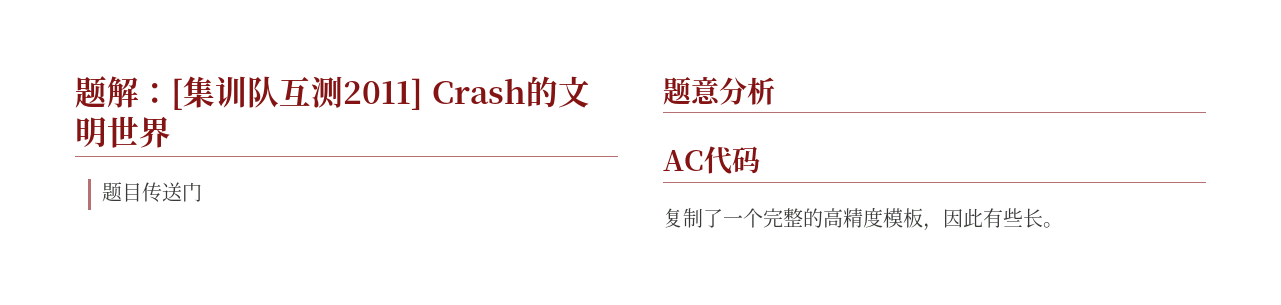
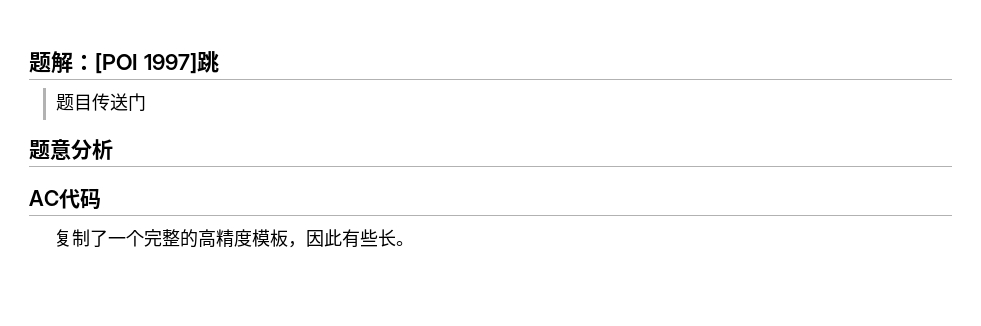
[171,76,590,110] [75,116,171,148] [集训队互测2011] Crash的文明世界 -> [95,51,219,74] [POI 1997]跳

